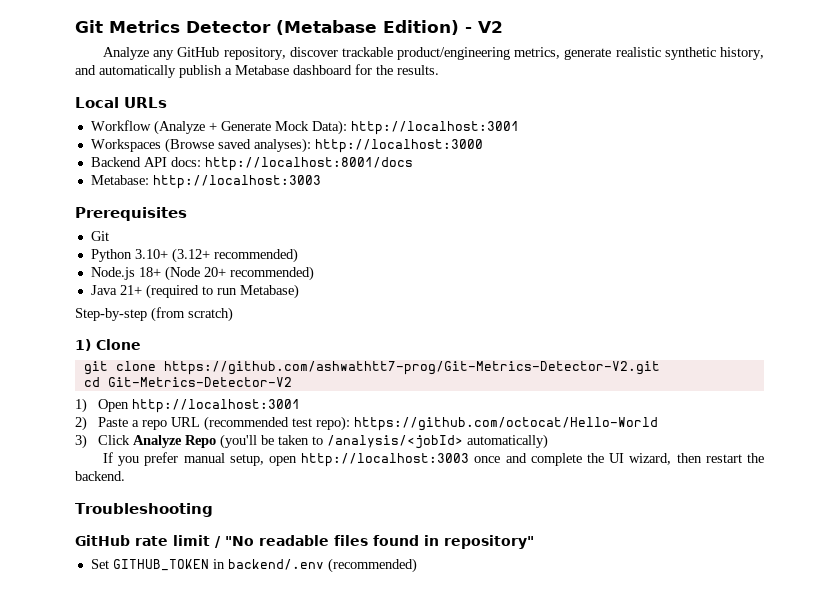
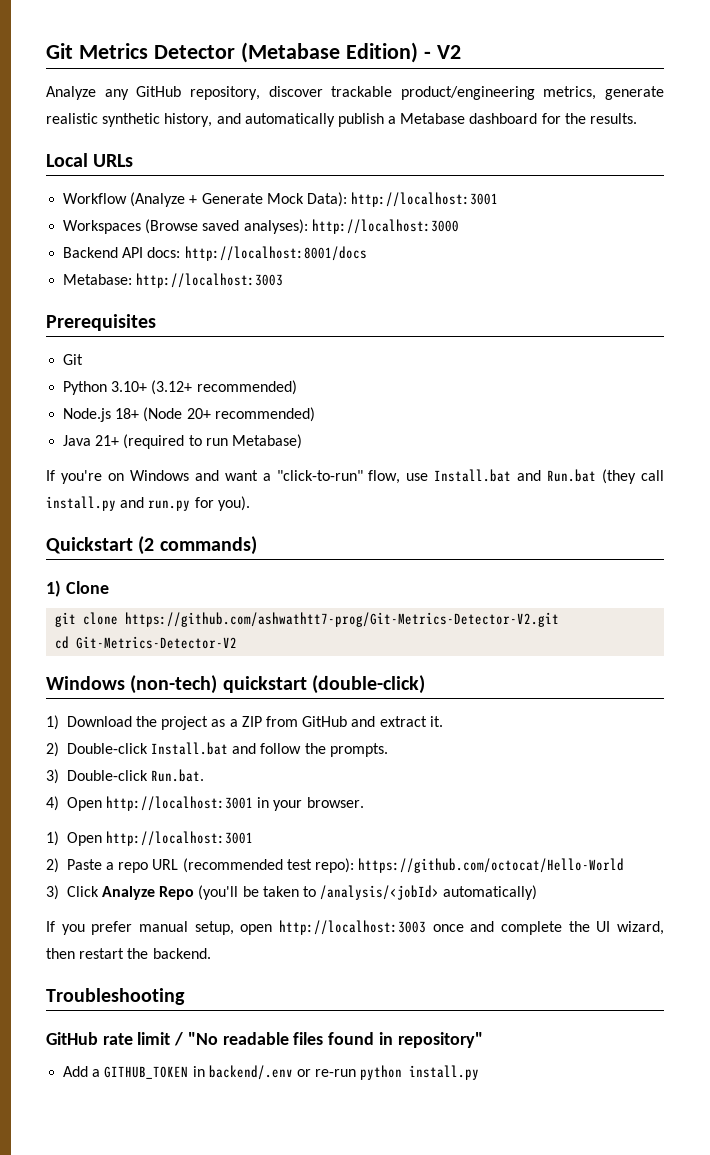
[75,307,233,322] Step-by-step (from scratch) -> [46,469,664,484] [46,496,250,511] [46,536,257,555] If you're on Windows and want a "click-to-run" flow, use Install.bat and Run.bat (they call install.py and run.py for you). // Quickstart (2 commands)
(292, 382) none -> [46,675,425,694] [46,715,443,730] [46,742,388,757] [46,769,205,784] [46,796,364,811] // Windows (non-tech) quickstart (double-click) // 1) Download the project as a ZIP from GitHub and extract it. // 2) Double-click Install.bat and follow the prompts. // 3) Double-click Run.bat. // 4) Open http://localhost:3001 in your browser.
[90,559,109,569] Set -> [63,1066,101,1077] Add a
[327,558,417,573] (recommended) -> [296,1065,480,1080] or re-run python install.py

